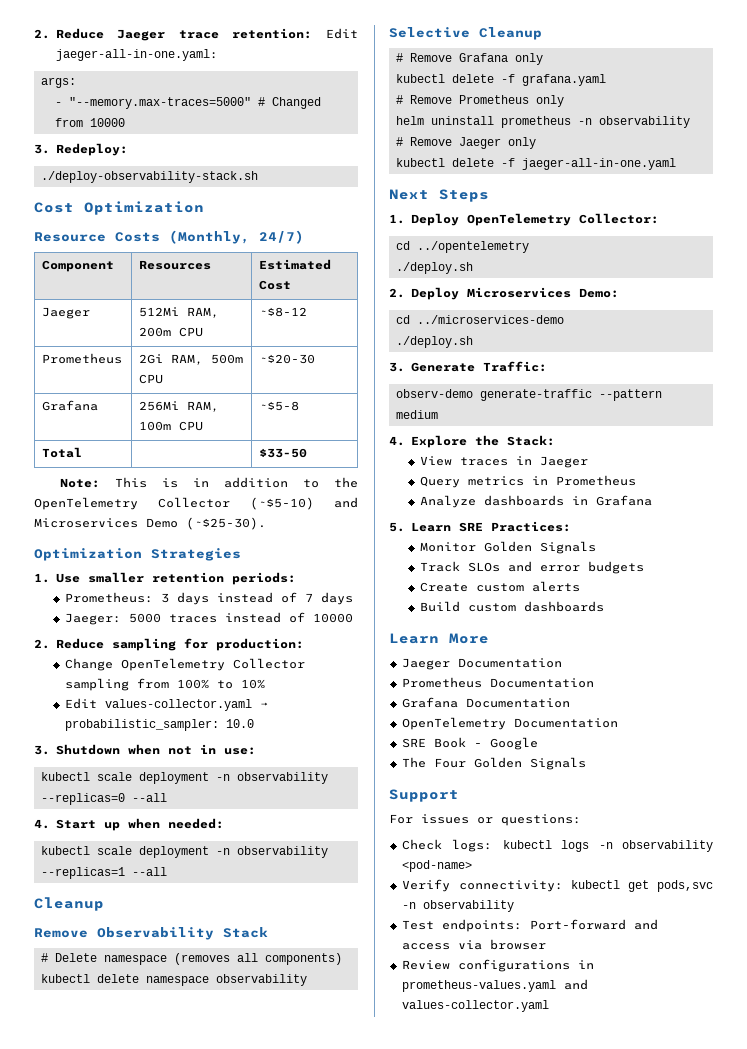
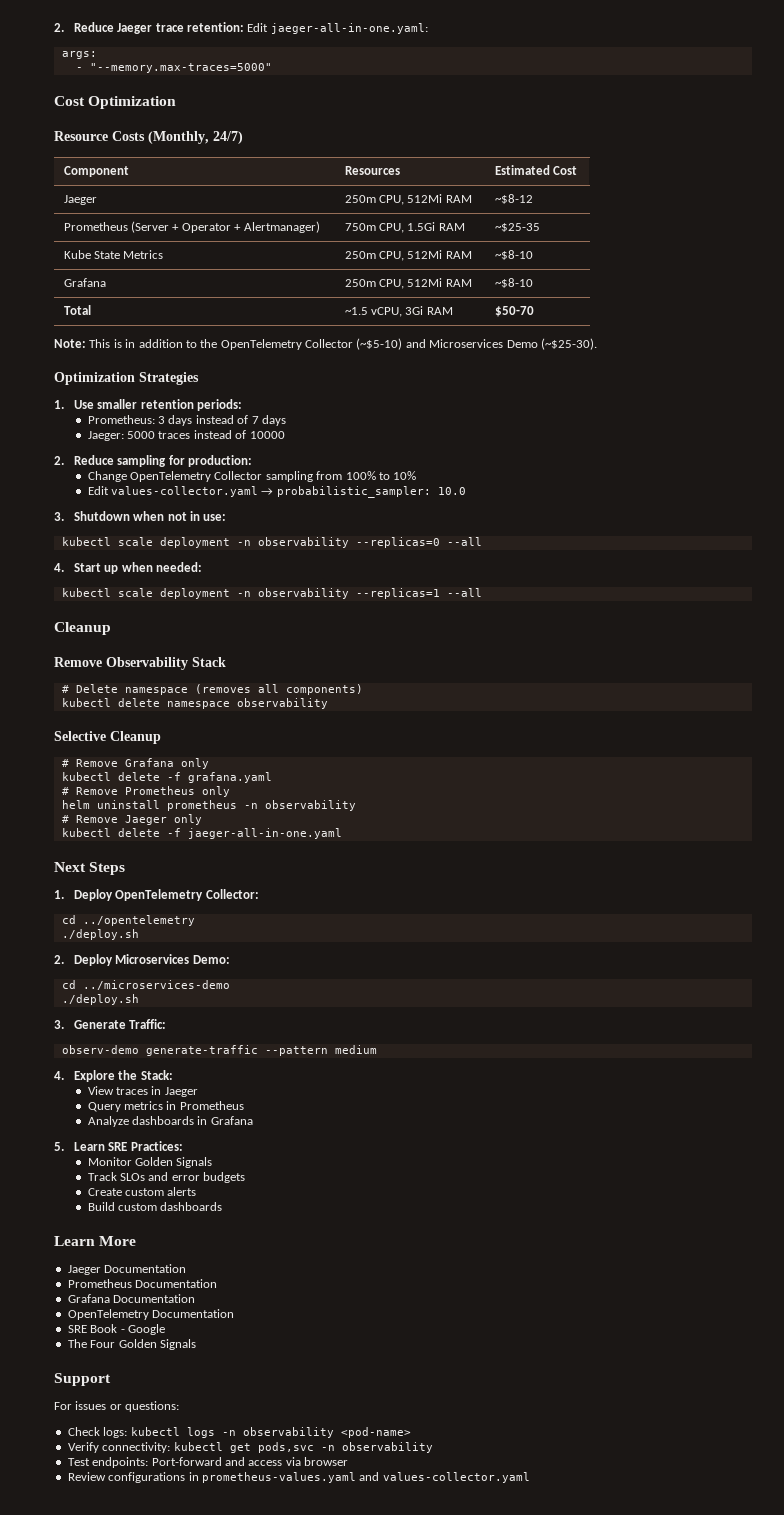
[257,97,321,109] [54,118,125,127] [34,143,128,156] [40,171,258,183] # Changed from 10000 // 3. Redeploy: // ./deploy-observability-stack.sh -> (272, 68) none
[139,307,220,318] [139,327,204,337] [259,307,308,317] [42,353,123,364] [139,354,244,365] [139,374,164,384] [259,354,316,364] [42,400,99,411] [139,401,220,412] [139,421,204,431] [259,401,300,411] [42,447,83,458] [259,448,308,458] 512Mi RAM, 200m CPU | ~$8-12 // Prometheus | 2Gi RAM, 500m CPU | ~$20-30 // Grafana | 256Mi RAM, 100m CPU | ~$5-8 // Total | | $33-50 -> [344,194,472,205] [494,194,533,204] [63,221,320,233] [344,222,465,233] [494,223,540,232] [63,250,164,259] [344,250,472,261] [494,250,533,260] [63,278,106,287] [344,278,472,289] [494,278,533,288] [63,305,91,315] [344,306,453,317] [494,306,534,317] 250m CPU, 512Mi RAM | ~$8-12 // Prometheus (Server + Operator + Alertmanager) | 750m CPU, 1.5Gi RAM | ~$25-35 // Kube State Metrics | 250m CPU, 512Mi RAM | ~$8-10 // Grafana | 250m CPU, 512Mi RAM | ~$8-10 // Total | ~1.5 vCPU, 3Gi RAM | $50-70

